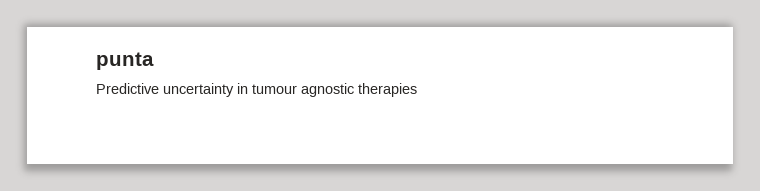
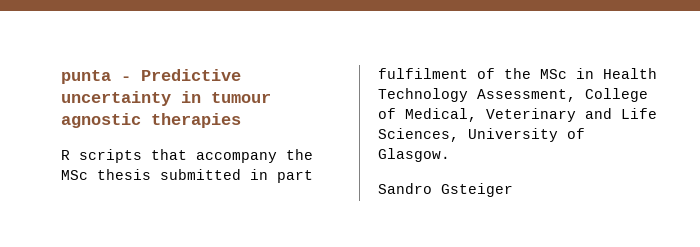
(154, 61) // -> [121,76,131,81] -
(417, 90) none -> [61,149,313,163] [61,169,313,183] [378,68,657,79] [378,88,648,102] [378,108,657,122] [378,128,585,142] [378,148,450,162] [378,183,513,197] // R scripts that accompany the MSc thesis submitted in part fulfilment of the MSc in Health Technology Assessment, College of Medical, Veterinary and Life Sciences, University of Glasgow. // Sandro Gsteiger

